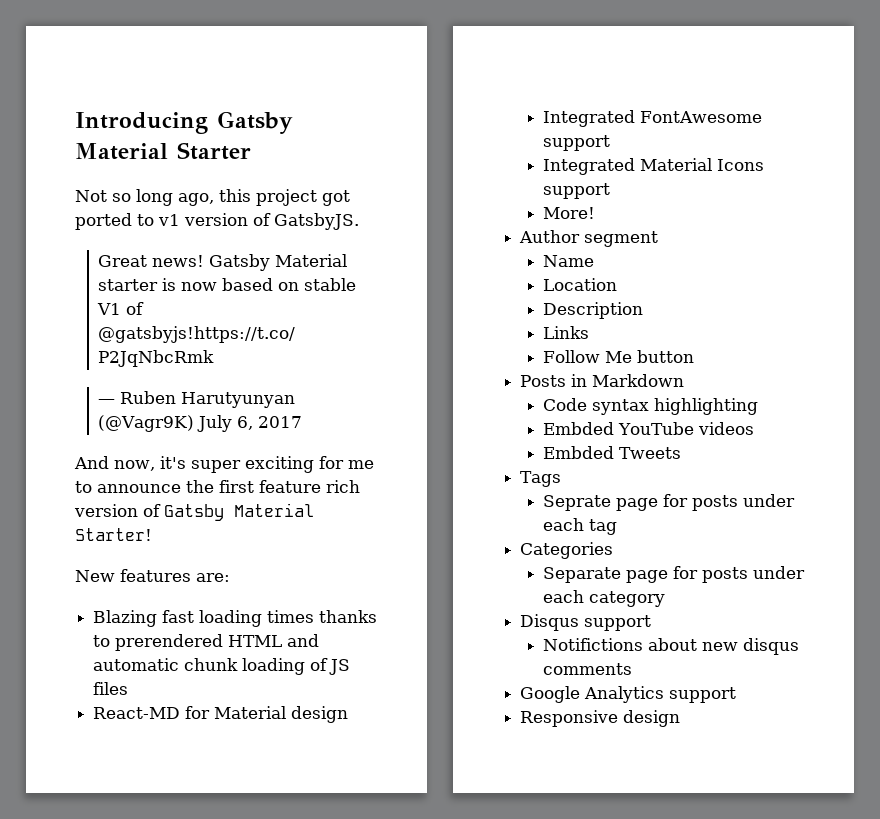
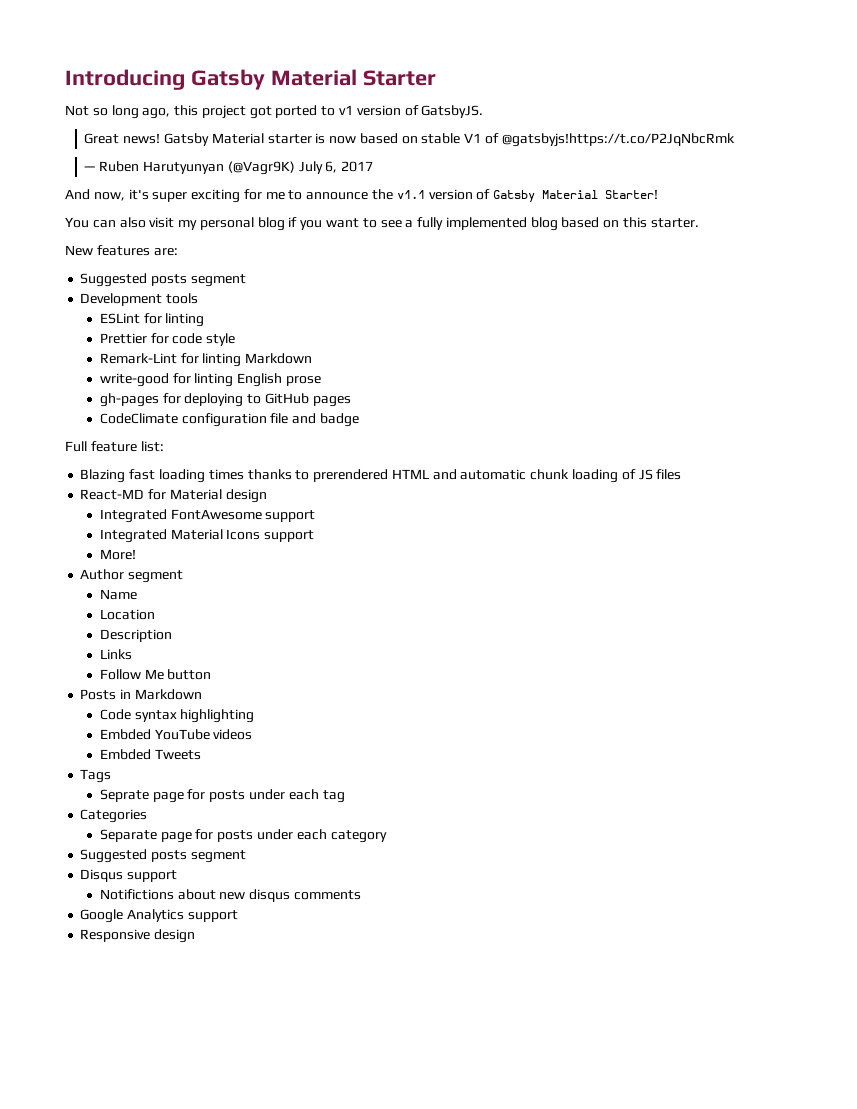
[219,480,360,493] first feature rich -> [396,190,425,199] v1.1
[75,569,230,582] New features are: -> [65,217,699,231] [65,245,178,256] [80,273,246,287] [80,293,199,306] [99,313,205,327] [99,333,236,346] [99,353,313,367] [99,373,321,387] [99,393,351,407] [99,413,359,427] [65,441,164,452] You can also visit my personal blog if you want to see a fully implemented blog based on this starter. // New features are: // Suggested posts segment // Development tools // ESLint for linting // Prettier for code style // Remark-Lint for linting Markdown // write-good for linting English prose // gh-pages for deploying to GitHub pages // CodeClimate configuration file and badge // Full feature list:
(666, 599) none -> [80,849,246,863] // Suggested posts segment

